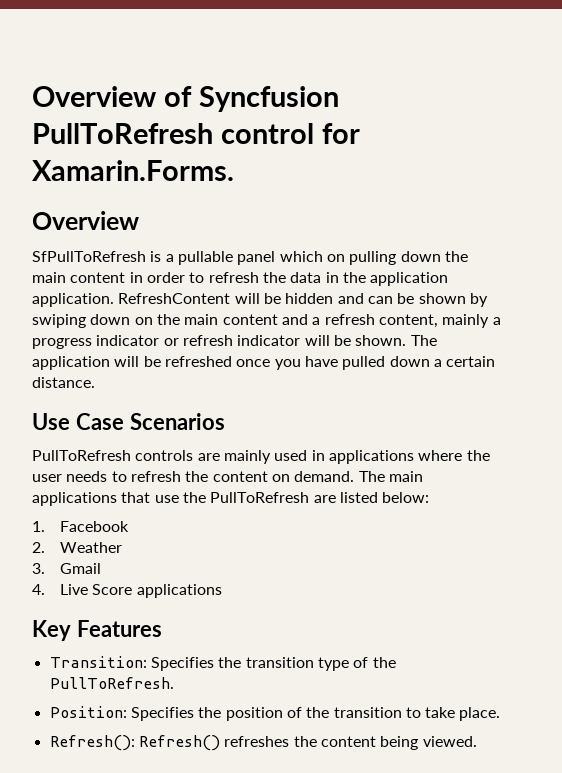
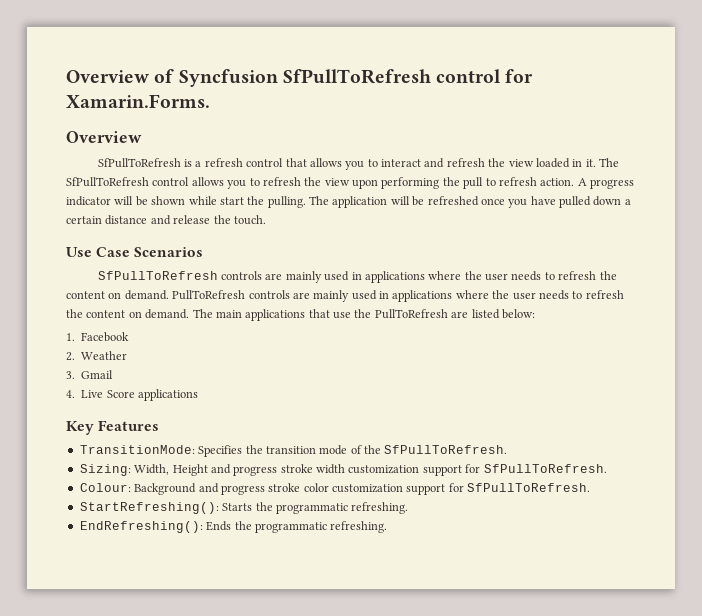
[32,123,213,144] PullToRefresh -> [282,69,431,84] SfPullToRefresh
[177,251,468,265] [32,272,449,286] [32,293,488,307] [32,314,501,328] [32,335,407,349] pullable panel which on pulling down the main content in order to refresh the data in the application application. RefreshContent will be hidden and can be shown by swiping down on the main content and a refresh content, mainly a progress indicator or refresh indicator will be shown. -> [204,158,619,170] [66,177,634,189] [66,196,306,208] refresh control that allows you to interact and refresh the view loaded in it. The SfPullToRefresh control allows you to refresh the view upon performing the pull to refresh action. A progress indicator will be shown while start the pulling.
[32,377,95,388] [32,413,225,430] distance. // Use Case Scenarios // -> [105,215,266,225] [66,247,204,257] [97,271,617,283] [66,290,169,300] distance and release the touch. // Use Case Scenarios // SfPullToRefresh controls are mainly used in applications where the user needs to refresh the content on demand.
[49,656,147,668] Transition: -> [79,445,195,454] TransitionMode:
[317,657,396,671] [49,677,174,689] [49,706,501,721] [49,735,477,751] type of the PullToRefresh. // Position: Specifies the position of the transition to take place. // Refresh(): Refresh() refreshes the content being viewed. -> [319,445,508,455] [79,464,607,476] [79,483,591,495] [79,502,409,514] [79,521,388,533] mode of the SfPullToRefresh. // Sizing: Width, Height and progress stroke width customization support for SfPullToRefresh. // Colour: Background and progress stroke color customization support for SfPullToRefresh. // StartRefreshing(): Starts the programmatic refreshing. // EndRefreshing(): Ends the programmatic refreshing.

